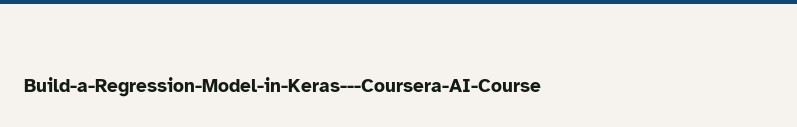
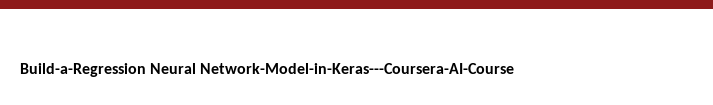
[24,77,541,97] Build-a-Regression-Model-in-Keras---Coursera-AI-Course -> [20,63,515,77] Build-a-Regression Neural Network-Model-in-Keras---Coursera-AI-Course

